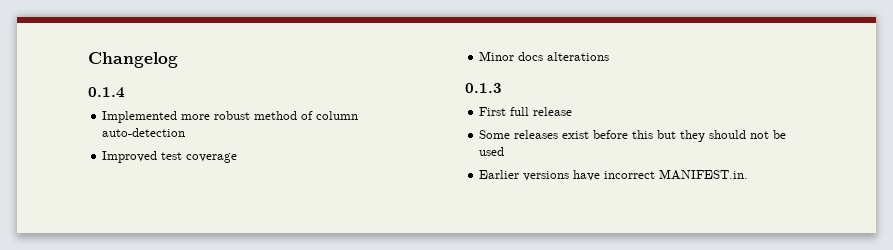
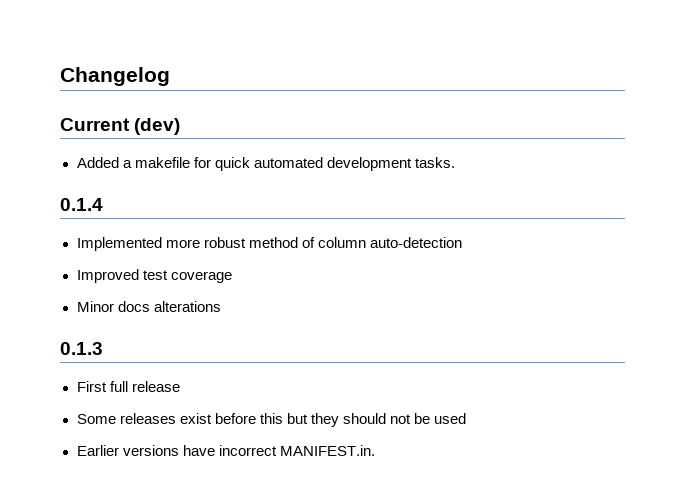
(178, 60) none -> [60,118,181,135] [76,157,455,171] // Current (dev) // Added a makefile for quick automated development tasks.

